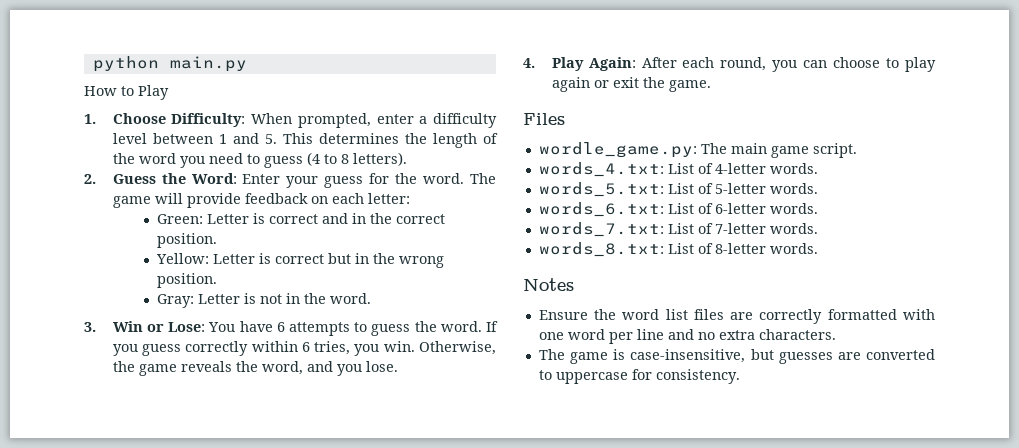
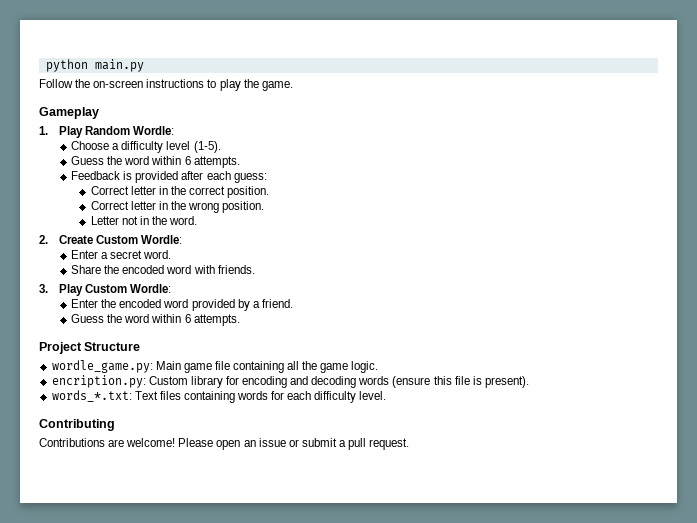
[84,85,169,100] [84,113,497,128] [112,133,498,148] [112,152,407,168] [84,173,497,188] [112,193,410,208] [157,213,349,224] How to Play // 1. Choose Difficulty: When prompted, enter a difficulty level between 1 and 5. This determines the length of the word you need to guess (4 to 8 letters). // 2. Guess the Word: Enter your guess for the word. The game will provide feedback on each letter: // Green: Letter is correct and -> [39,79,293,91] [39,107,99,119] [39,126,174,138] [71,141,221,153] [71,156,240,168] [71,171,267,183] [90,186,156,195] Follow the on-screen instructions to play the game. // Gameplay // 1. Play Random Wordle: // Choose a difficulty level (1-5). // Guess the word within 6 attempts. // Feedback is provided after each guess: // Correct letter
[156,253,352,264] Yellow: Letter is correct but -> [90,201,156,210] Correct letter
[157,293,257,308] Gray: Letter is -> [90,216,119,225] Letter
[84,321,498,336] [112,341,496,356] [112,361,398,376] [523,57,936,72] [551,77,711,92] [523,113,565,125] [538,142,857,158] [538,162,818,177] [538,182,818,197] [538,202,818,217] [538,222,818,237] [538,242,818,257] [523,278,574,291] [538,309,935,324] [538,329,836,344] [538,349,935,364] [538,369,740,384] 3. Win or Lose: You have 6 attempts to guess the word. If you guess correctly within 6 tries, you win. Otherwise, the game reveals the word, and you lose. // 4. Play Again: After each round, you can choose to play again or exit the game. // Files // wordle_game.py: The main game script. // words_4.txt: List of 4-letter words. // words_5.txt: List of 5-letter words. // words_6.txt: List of 6-letter words. // words_7.txt: List of 7-letter words. // words_8.txt: List of 8-letter words. // Notes // Ensure the word list files are correctly formatted with one word per line and no extra characters. // The game is case-insensitive, but guesses are converted to uppercase for consistency. -> [39,235,182,244] [71,250,172,259] [71,265,255,274] [39,284,171,296] [71,299,293,311] [71,314,240,326] [39,342,141,354] [51,360,379,373] [51,375,529,388] [51,390,387,403] [39,419,115,431] [39,438,410,450] 2. Create Custom Wordle: // Enter a secret word. // Share the encoded word with friends. // 3. Play Custom Wordle: // Enter the encoded word provided by a friend. // Guess the word within 6 attempts. // Project Structure // wordle_game.py: Main game file containing all the game logic. // encription.py: Custom library for encoding and decoding words (ensure this file is present). // words_*.txt: Text files containing words for each difficulty level. // Contributing // Contributions are welcome! Please open an issue or submit a pull request.

